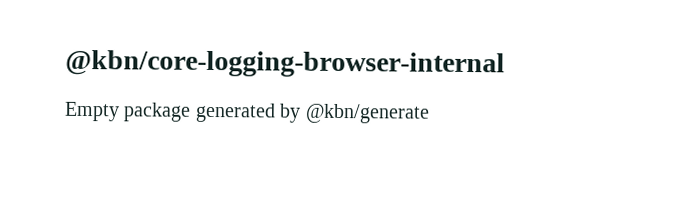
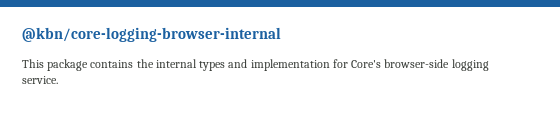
[64,101,430,124] Empty package generated by @kbn/generate -> [22,59,489,71] [22,76,58,84] This package contains the internal types and implementation for Core's browser-side logging service.

